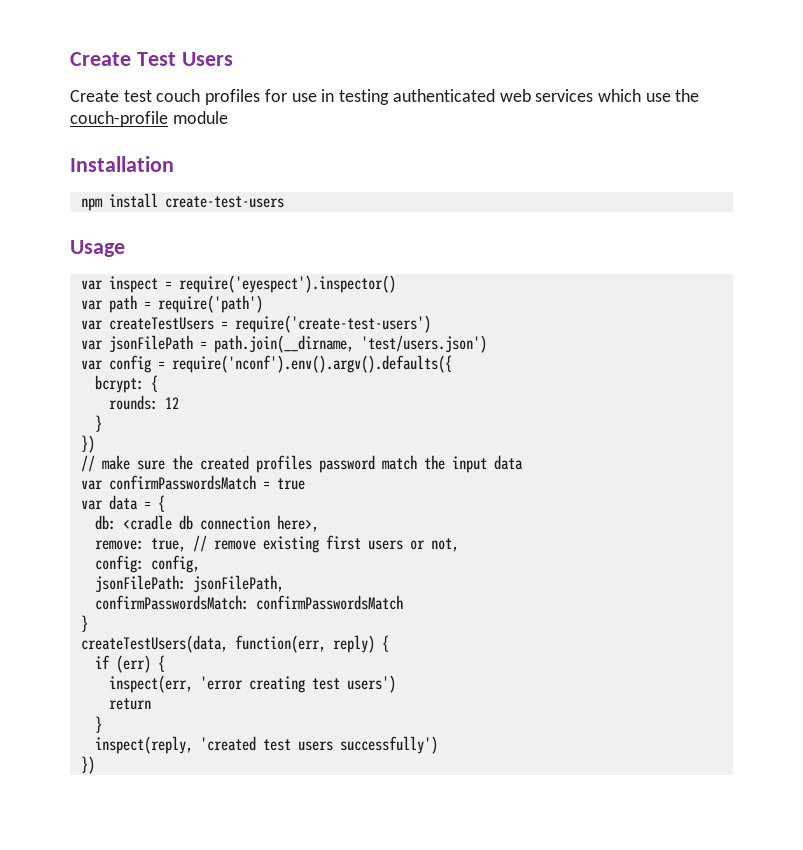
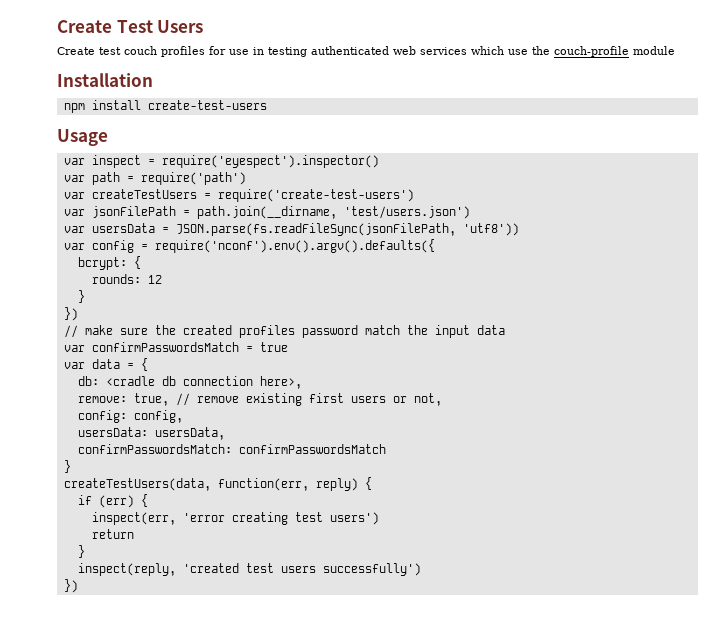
(487, 344) none -> [63,223,519,236] // var usersData = JSON.parse(fs.readFileSync(jsonFilePath, 'utf8'))
[94,575,284,593] jsonFilePath: jsonFilePath, -> [77,427,225,440] usersData: usersData,

